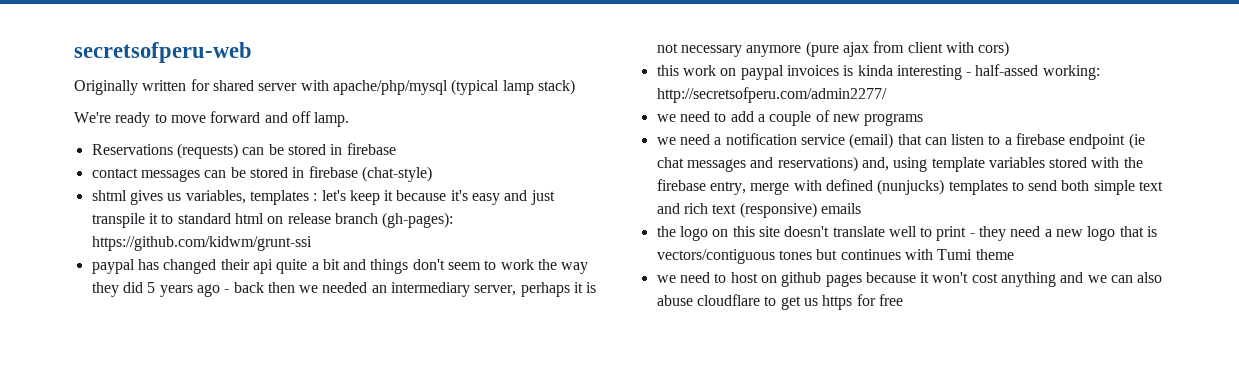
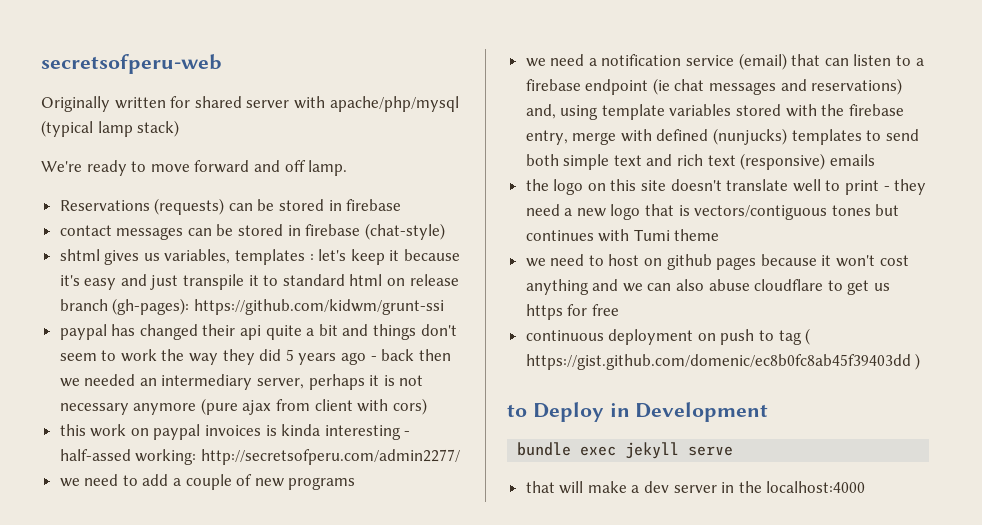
(903, 300) none -> [525,328,811,345] [525,353,921,370] [507,402,769,422] [517,442,734,459] [525,481,866,494] // continuous deployment on push to tag ( https://gist.github.com/domenic/ec8b0fc8ab45f39403dd ) // to Deploy in Development // bundle exec jekyll serve // that will make a dev server in the localhost:4000

